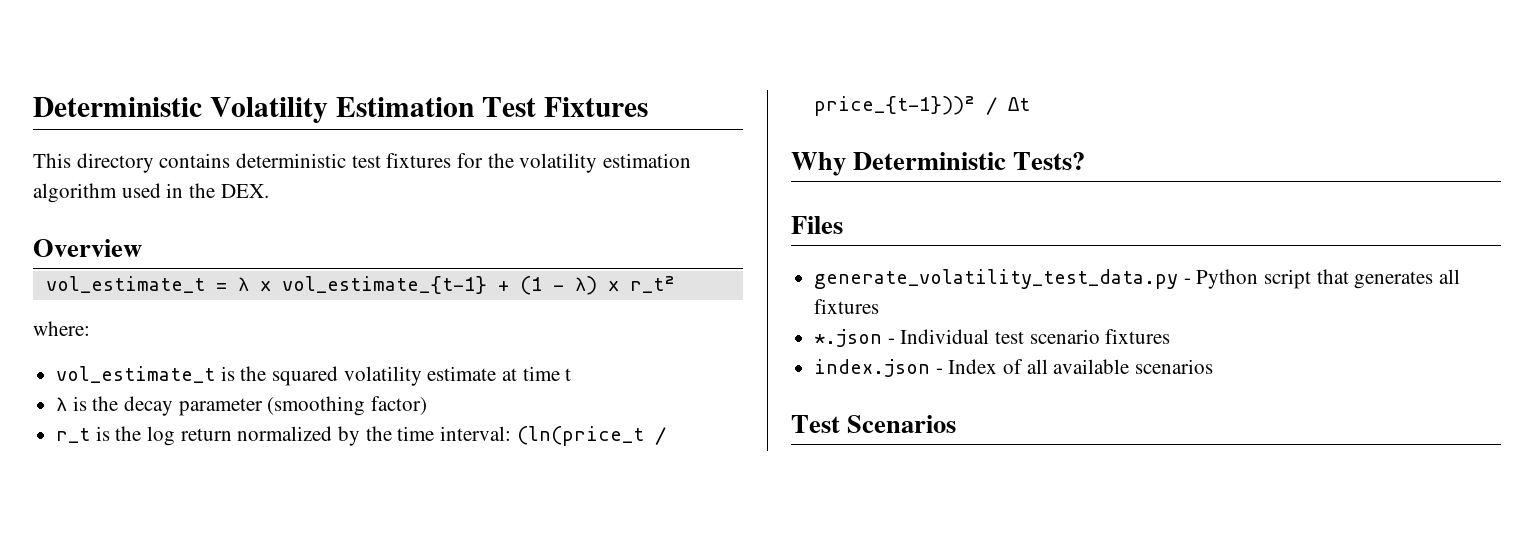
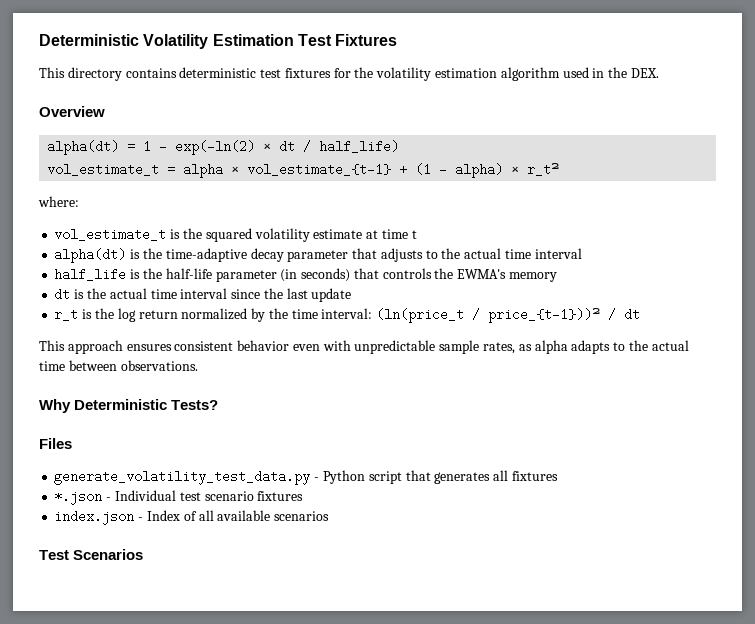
(142, 248) none -> [47,140,400,155] // alpha(dt) = 1 - exp(-ln(2) × dt / half_life)
[237,277,249,291] λ -> [183,163,224,178] alpha
[574,276,597,295] λ) -> [455,163,504,178] alpha)
[56,396,119,411] λ is the -> [54,248,247,263] alpha(dt) is the time-adaptive
[267,396,428,416] (smoothing factor) -> [352,248,582,262] [54,268,557,282] [54,288,352,302] that adjusts to the actual time interval // half_life is the half-life parameter (in seconds) that controls the EWMA's memory // dt is the actual time interval since the last update
[1008,97,1031,111] Δt -> [624,308,641,321] [39,340,689,354] [39,360,198,371] dt // This approach ensures consistent behavior even with unpredictable sample rates, as alpha adapts to the actual time between observations.

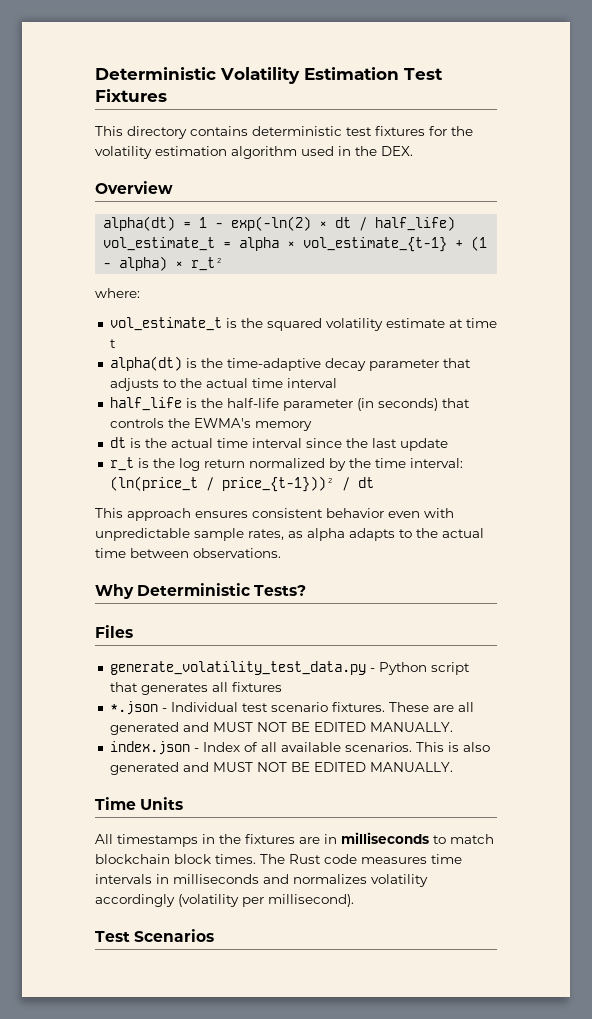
[257,491,304,501] fixtures -> [331,702,474,712] [109,722,453,735] fixtures. These are all generated and MUST NOT BE EDITED MANUALLY.
[274,511,330,521] scenarios -> [344,742,490,752] [109,762,453,775] [95,797,184,810] [95,832,494,847] [95,854,462,864] [95,874,428,887] [95,894,354,907] scenarios. This is also generated and MUST NOT BE EDITED MANUALLY. // Time Units // All timestamps in the fixtures are in milliseconds to match blockchain block times. The Rust code measures time intervals in milliseconds and normalizes volatility accordingly (volatility per millisecond).

